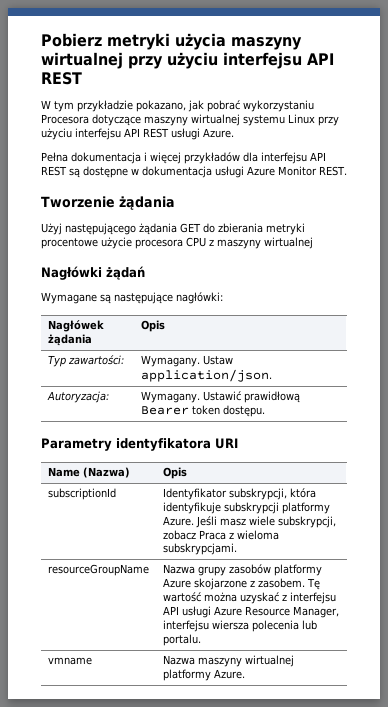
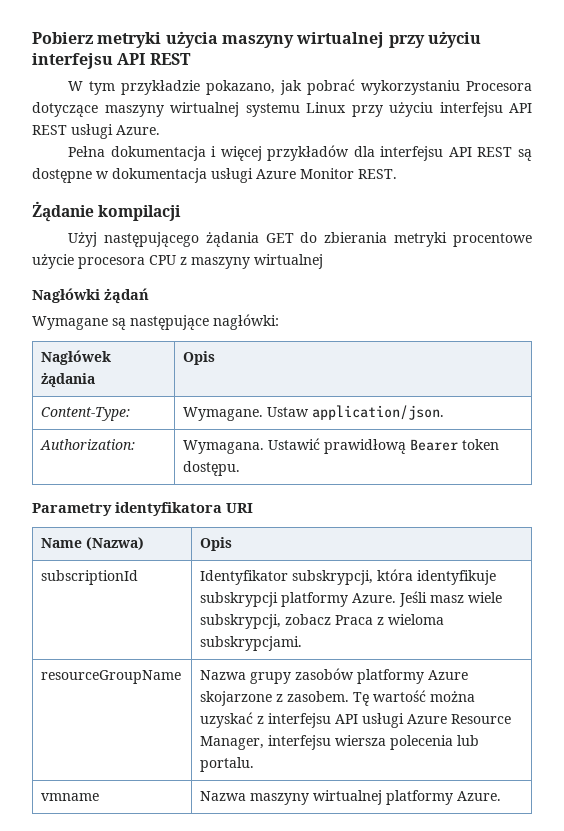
[41,196,175,210] Tworzenie żądania -> [32,201,182,222] Żądanie kompilacji
[47,355,124,367] [140,355,200,367] Typ zawartości: | Wymagany. -> [41,407,131,421] [183,407,264,421] Content-Type: | Wymagane.
[46,391,109,403] [140,391,200,403] Autoryzacja: | Wymagany. -> [40,439,136,450] [183,440,265,454] Authorization: | Wymagana.

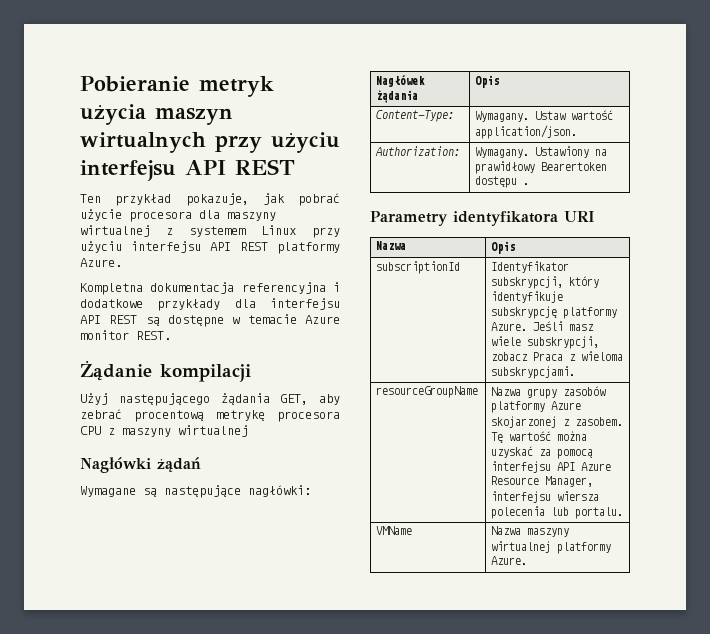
[32,31,385,48] Pobierz metryki użycia maszyny wirtualnej -> [80,76,274,97] [80,104,233,125] [80,132,206,153] Pobieranie metryk użycia maszyn wirtualnych
[68,79,532,95] [32,102,300,117] W tym przykładzie pokazano, jak pobrać wykorzystaniu Procesora dotyczące maszyny wirtualnej systemu -> [80,193,340,206] [80,209,276,222] [80,225,246,237] Ten przykład pokazuje, jak pobrać użycie procesora dla maszyny wirtualnej z systemem
[71,124,113,139] usługi -> [277,242,340,254] platformy
[68,145,350,161] Pełna dokumentacja i więcej przykładów -> [80,282,340,295] [80,299,221,311] Kompletna dokumentacja referencyjna i dodatkowe przykłady
[112,168,354,183] dokumentacja usługi Azure Monitor -> [247,314,340,324] [80,330,129,340] temacie Azure monitor
[265,232,532,247] [32,254,74,269] GET do zbierania metryki procentowe użycie -> [280,394,340,405] [80,409,265,422] GET, aby zebrać procentową metrykę
[183,407,310,421] Wymagane. Ustaw -> [475,110,614,122] Wymagany. Ustaw wartość
[183,438,500,454] [183,461,241,476] Wymagana. Ustawić prawidłową Bearer token dostępu. -> [475,146,608,158] [475,161,608,174] [475,176,530,188] Wymagany. Ustawiony na prawidłowy Bearertoken dostępu .
[41,537,145,550] Name (Nazwa) -> [376,241,407,250] Nazwa
[377,569,497,585] [200,592,279,607] która identyfikuje subskrypcji -> [569,276,600,288] [491,291,564,303] [491,306,558,319] który identyfikuje subskrypcję
[200,691,273,706] skojarzone -> [491,416,558,428] skojarzonej
[257,713,405,728] z interfejsu API usługi -> [539,449,594,459] [491,461,576,473] za pomocą interfejsu API
[41,793,100,801] vmname -> [376,526,413,535] VMName

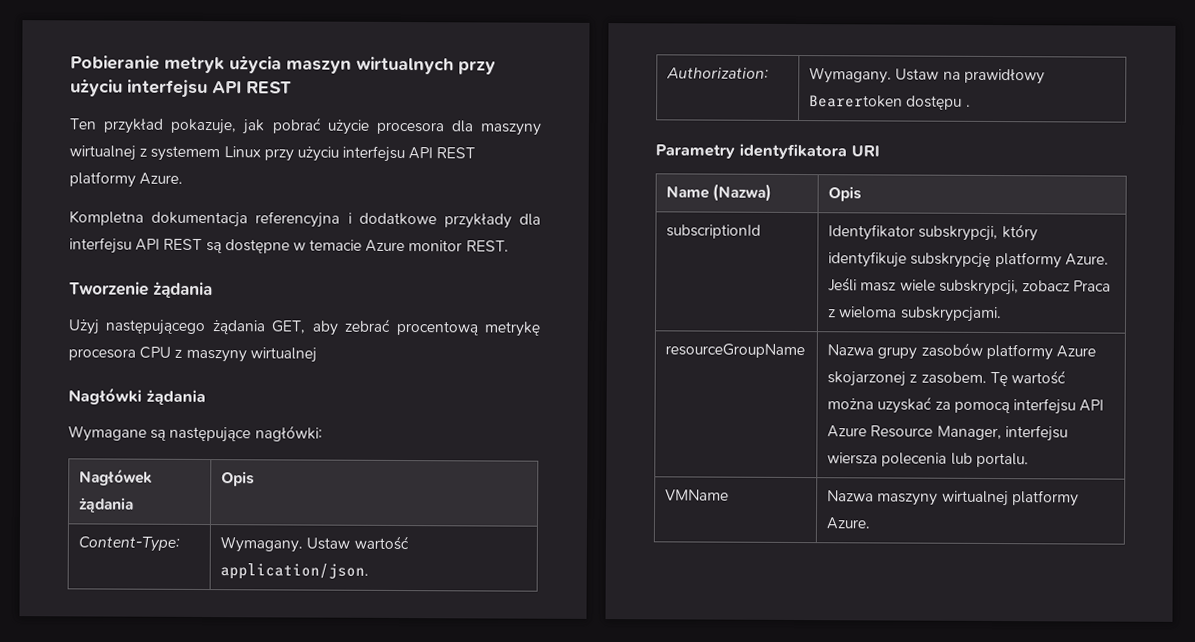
[80,360,251,382] Żądanie kompilacji -> [69,281,213,299] Tworzenie żądania
[157,457,201,472] żądań -> [146,389,206,406] żądania
[535,146,590,158] Ustawiony -> [895,68,940,81] Ustaw
[376,241,407,250] Nazwa -> [666,183,773,202] Name (Nazwa)

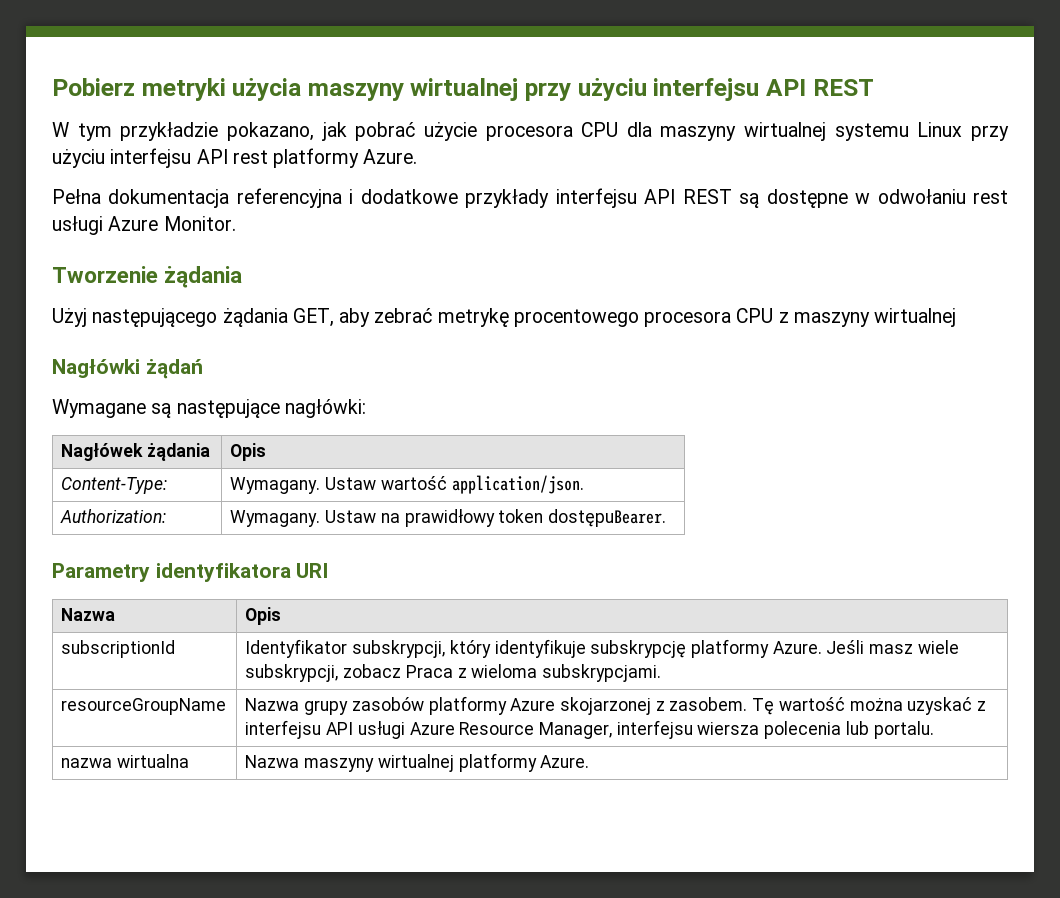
[70,55,454,75] Pobieranie metryk użycia maszyn wirtualnych -> [52,78,519,101] Pobierz metryki użycia maszyny wirtualnej
[69,118,238,135] Ten przykład pokazuje, -> [52,122,314,141] W tym przykładzie pokazano,
(445, 128) none -> [581,122,619,137] CPU
[139,145,221,162] z systemem -> [834,123,909,141] systemu
[436,147,476,159] REST -> [232,150,268,164] rest
[69,210,144,226] Kompletna -> [52,189,101,204] Pełna
[519,213,541,226] dla -> (550, 198) none
[309,239,509,253] temacie Azure monitor REST. -> [877,189,1008,204] [52,216,236,235] odwołaniu rest usługi Azure Monitor.
[395,320,540,337] procentową metrykę -> [437,308,639,327] metrykę procentowego
[146,389,206,406] żądania -> [145,359,203,379] żądań
[809,95,971,110] Bearertoken dostępu . -> [498,509,666,527] token dostępuBearer.
[666,183,773,202] Name (Nazwa) -> [61,608,116,621] Nazwa
[934,398,1105,415] za pomocą interfejsu API -> [977,701,987,711] [245,720,405,739] z interfejsu API usługi
[665,489,730,501] VMName -> [61,754,190,768] nazwa wirtualna

